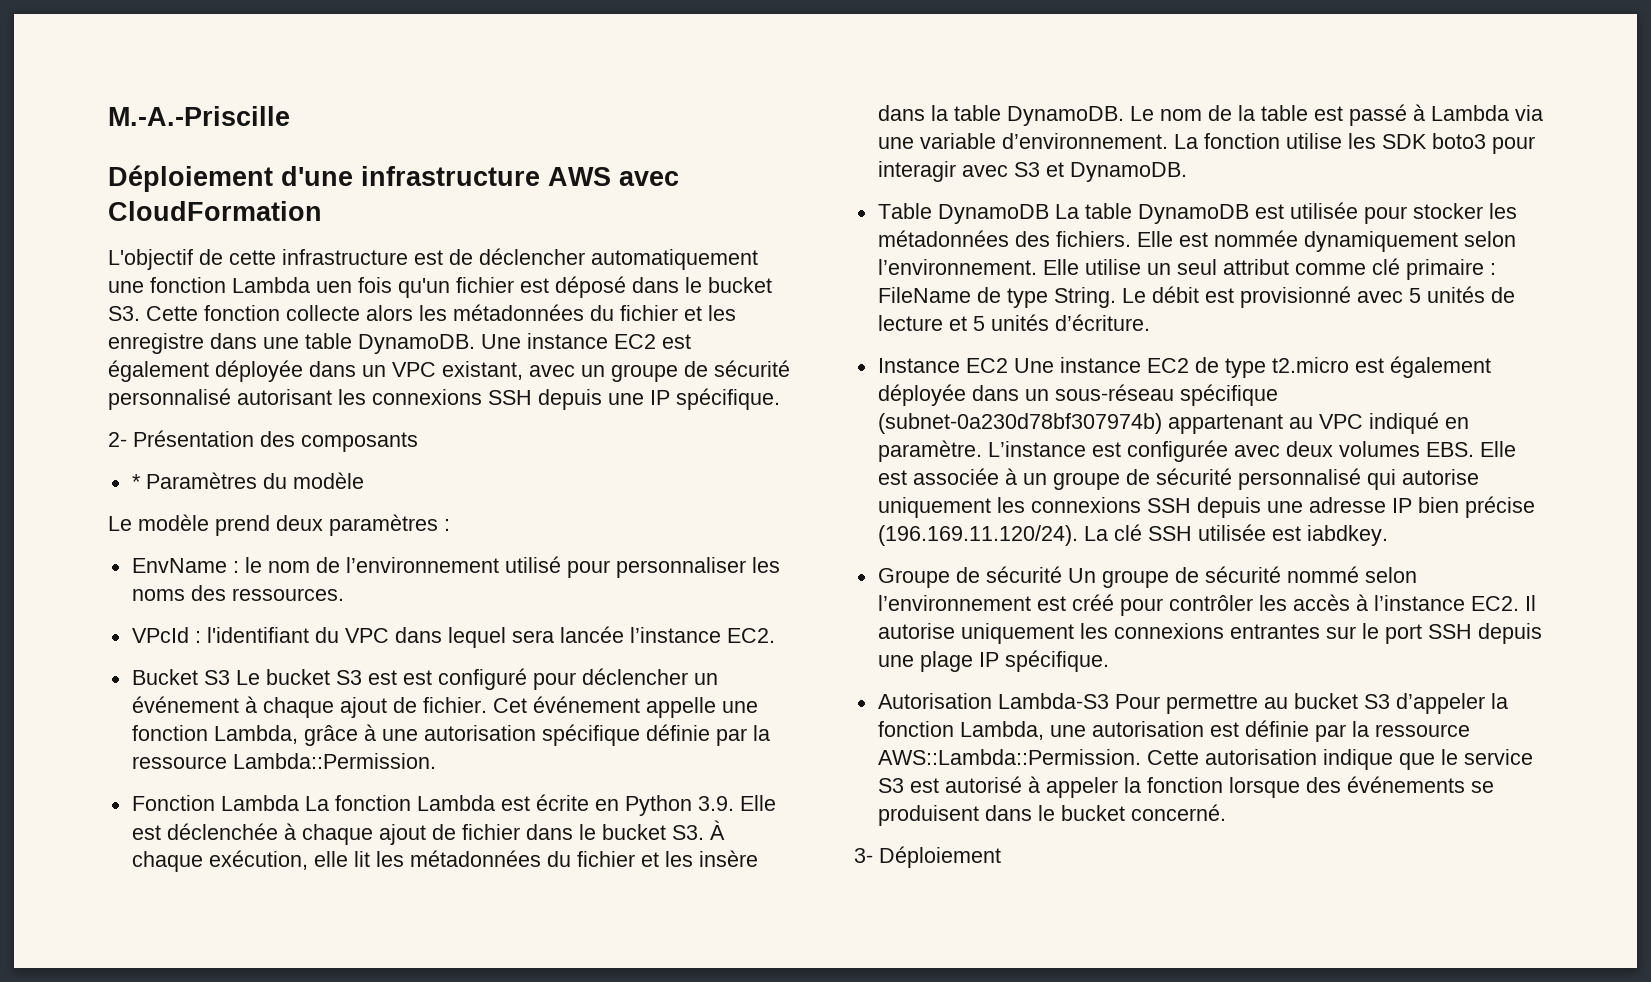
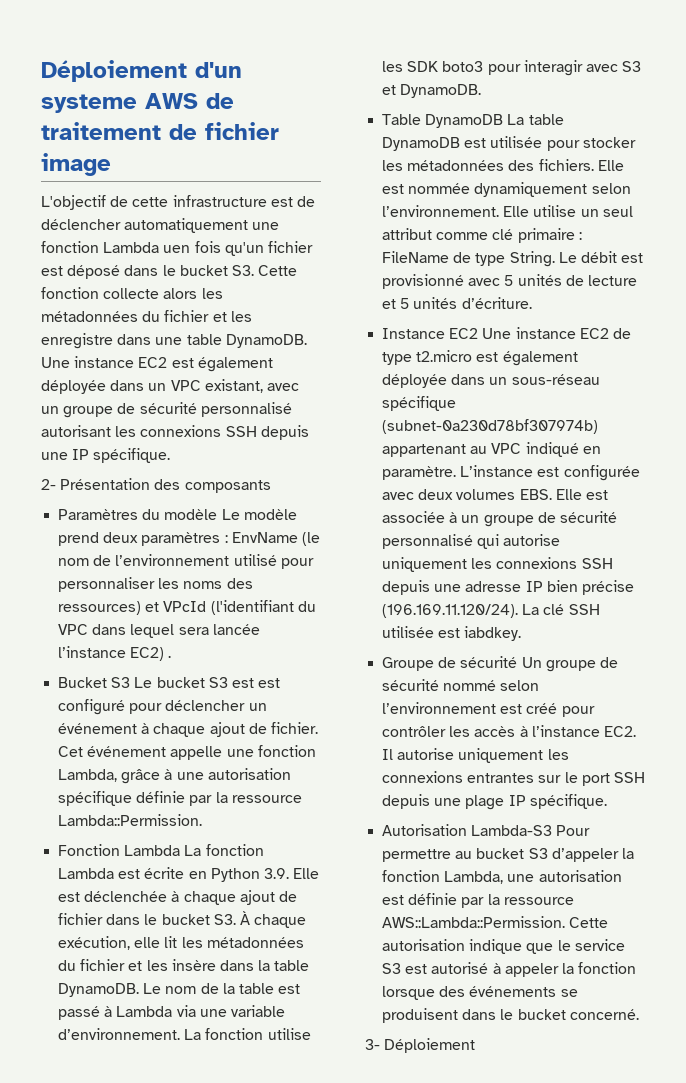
[108,106,290,126] [108,165,679,192] [108,201,322,221] M.-A.-Priscille // Déploiement d'une infrastructure AWS avec CloudFormation -> [41,60,242,82] [41,93,234,113] [41,122,279,140] [41,153,111,176] Déploiement d'un systeme AWS de traitement de fichier image
[131,474,141,489] * -> (271, 486) none
(364, 480) // -> (218, 514) none
[131,557,262,573] // EnvName : le -> [231,532,320,546] EnvName (le
[231,588,344,601] [131,627,309,643] ressources. // VPcId : l'identifiant -> [58,600,294,615] ressources) et VPcId (l'identifiant
[726,628,775,643] EC2. -> [130,647,172,661] EC2) .

